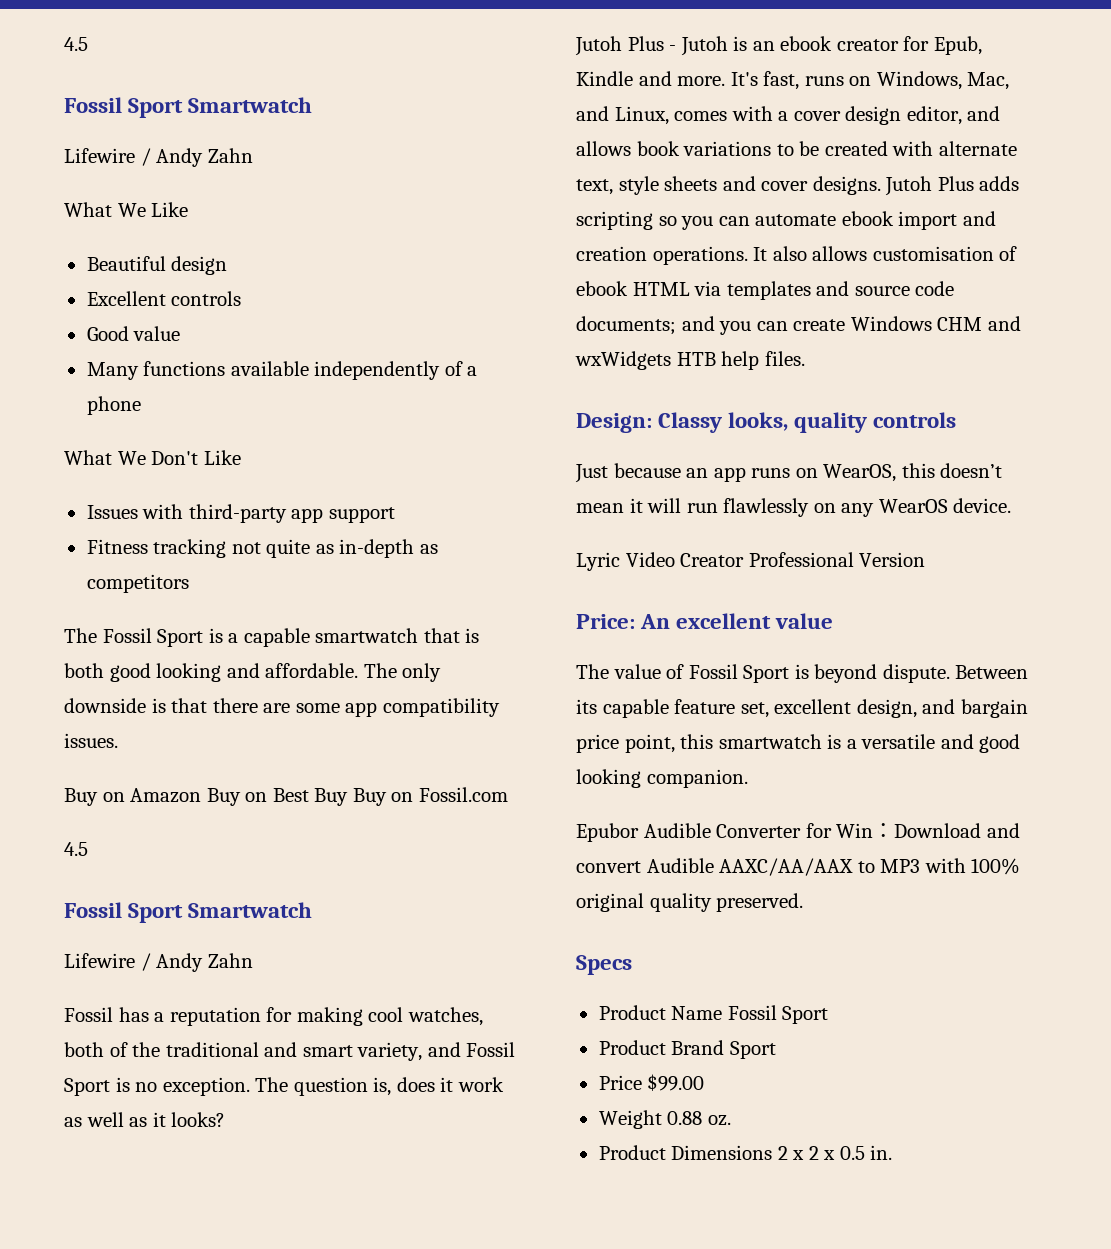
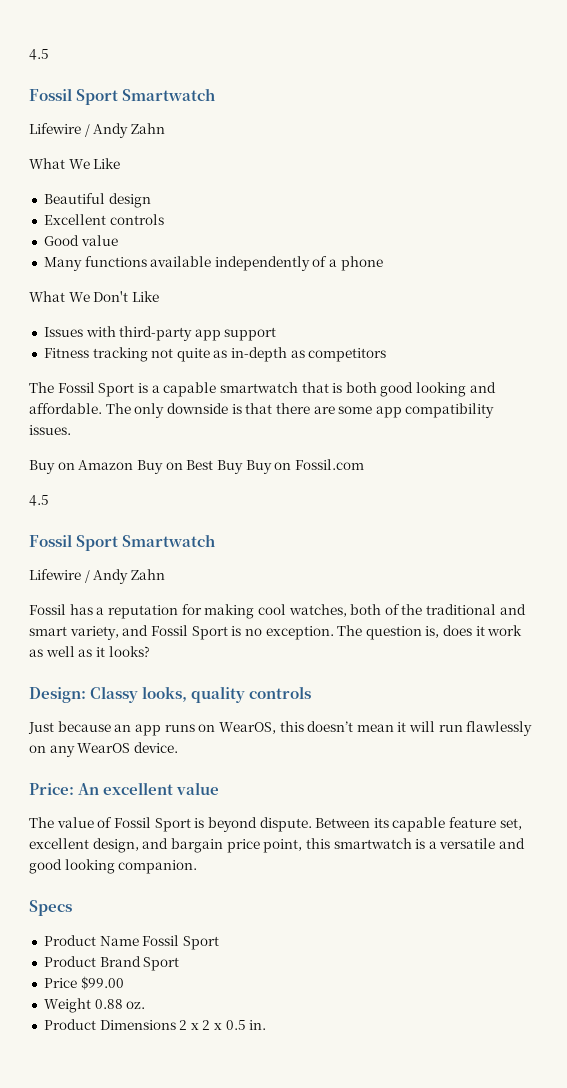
[575,36,982,56] [576,71,1010,90] [576,106,1001,125] [576,141,1017,156] [576,176,1020,196] [576,211,996,230] [576,246,1018,265] [576,281,955,300] [576,316,1021,335] [575,351,805,370] // Jutoh Plus - Jutoh is an ebook creator for Epub, Kindle and more. It's fast, runs on Windows, Mac, and Linux, comes with a cover design editor, and allows book variations to be created with alternate text, style sheets and cover designs. Jutoh Plus adds scripting so you can automate ebook import and creation operations. It also allows customisation of ebook HTML via templates and source code documents; and you can create Windows CHM and wxWidgets HTB help files. -> (150, 651) none
[576,552,926,571] // Lyric Video Creator Professional Version -> (178, 747) none
[576,823,1020,842] [576,858,1021,876] [576,893,804,912] // Epubor Audible Converter for Win：Download and convert Audible AAXC/AA/AAX to MP3 with 100% original quality preserved. -> (198, 867) none

